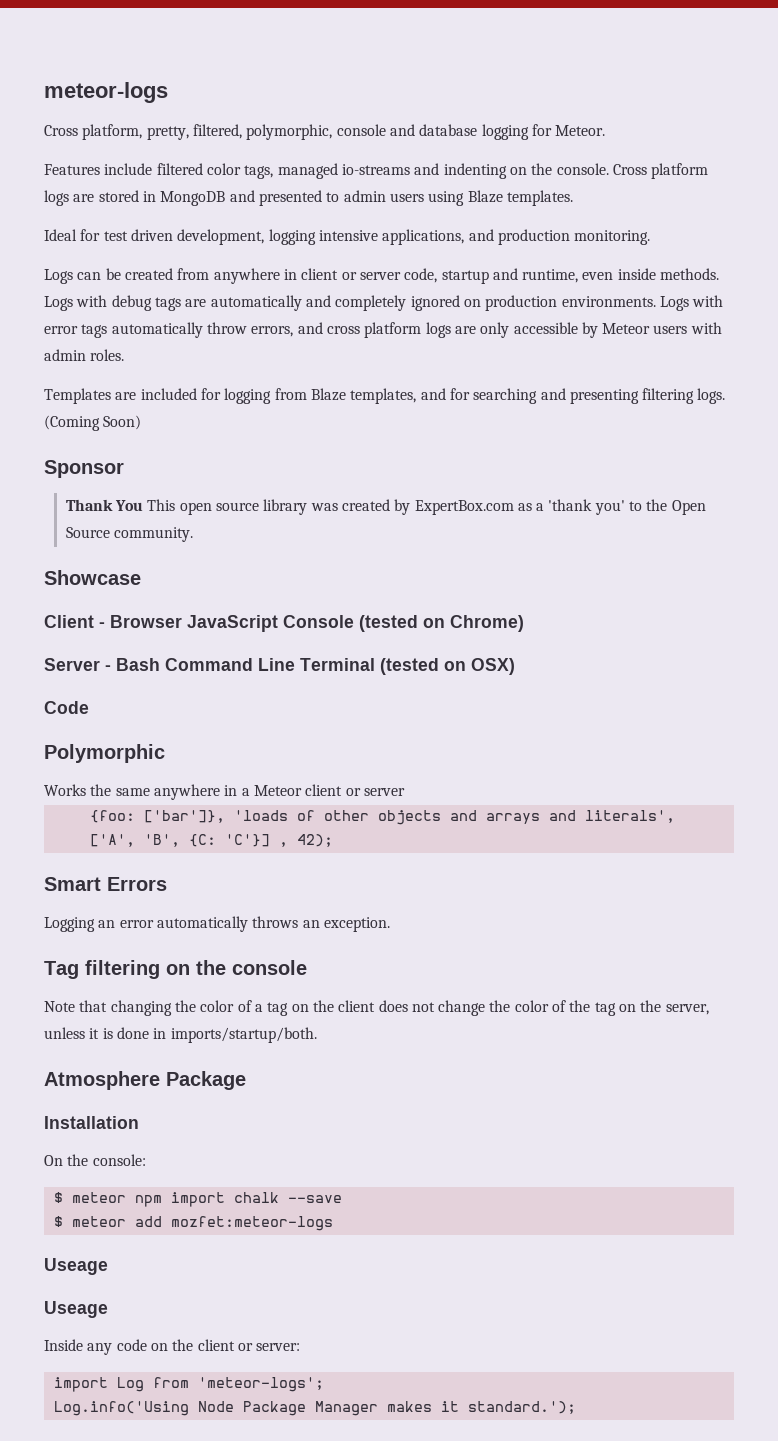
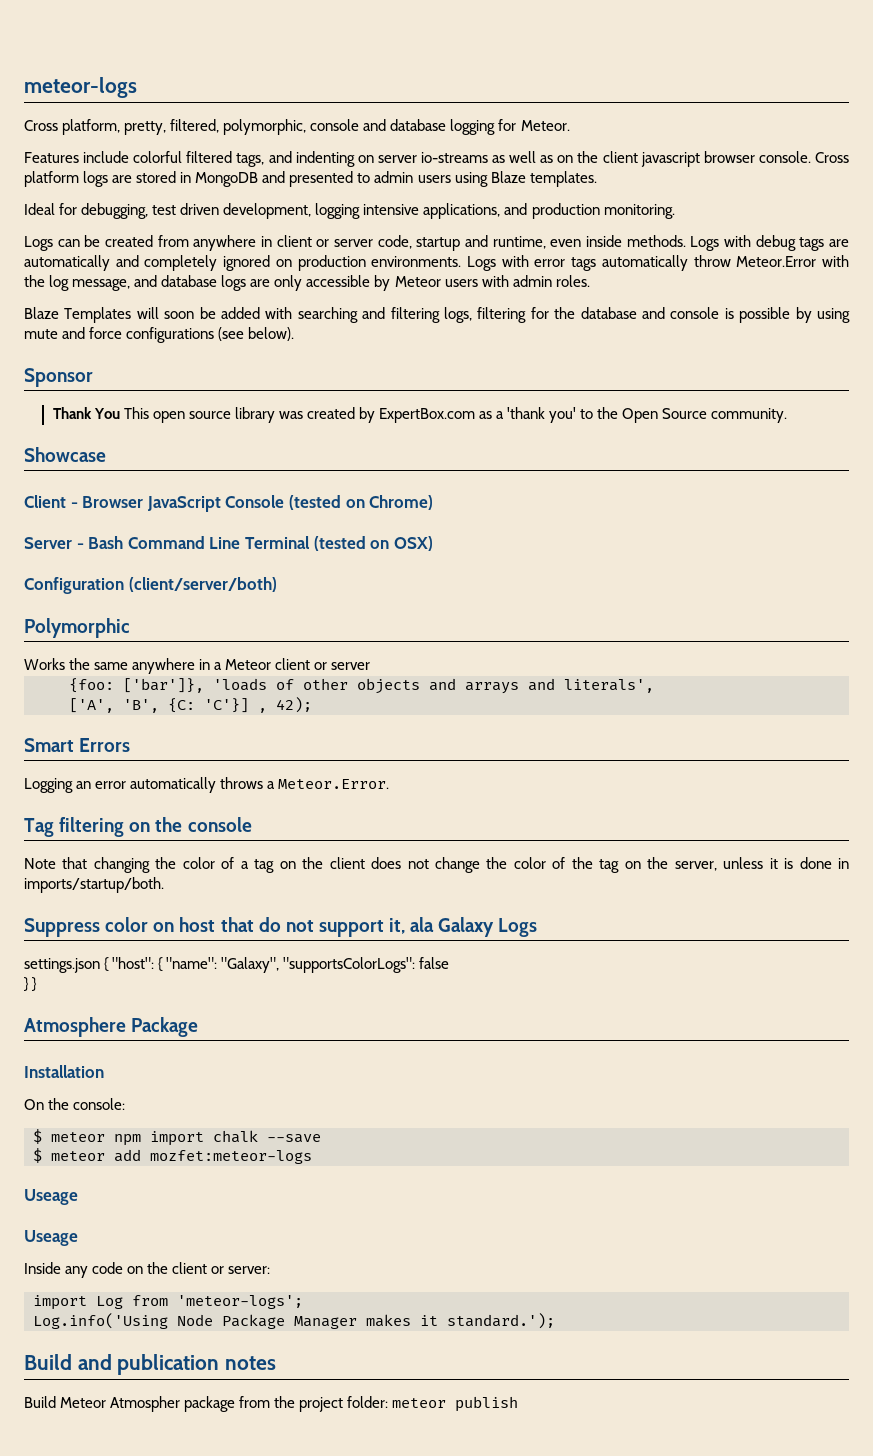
[156,163,553,179] filtered color tags, managed io-streams and indenting on the -> [133,151,755,167] colorful filtered tags, and indenting on server io-streams as well as on the client javascript browser
(101, 235) none -> [81,203,149,219] debugging,
[251,322,422,338] errors, and cross platform -> [736,255,849,267] [24,275,218,291] Meteor.Error with the log message, and database
[44,388,726,404] [44,415,142,431] Templates are included for logging from Blaze templates, and for searching and presenting filtering logs. (Coming Soon) -> [24,307,850,323] [24,327,295,343] Blaze Templates will soon be added with searching and filtering logs, filtering for the database and console is possible by using mute and force configurations (see below).
[44,701,89,714] Code -> [24,577,277,594] Configuration (client/server/both)
[302,917,390,932] an exception. -> [267,779,390,789] a Meteor.Error.
(317, 1035) none -> [24,917,538,937] [24,957,450,973] [24,977,38,992] // Suppress color on host that do not support it, ala Galaxy Logs // settings.json { "host": { "name": "Galaxy", "supportsColorLogs": false // } }
(576, 1407) none -> [24,1354,277,1375] [24,1396,519,1412] // Build and publication notes // Build Meteor Atmospher package from the project folder: meteor publish

